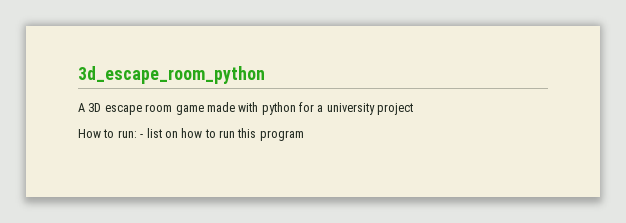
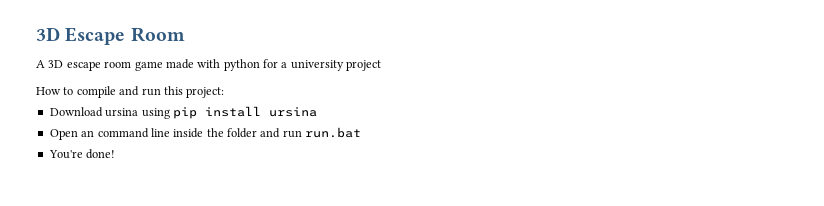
[78,66,265,84] 3d_escape_room_python -> [36,27,185,45] 3D Escape Room
[117,128,304,141] run: - list on how to run this program -> [76,86,225,98] [49,106,317,119] [49,127,362,140] [48,149,116,159] compile and run this project: // Download ursina using pip install ursina // Open an command line inside the folder and run run.bat // You're done!

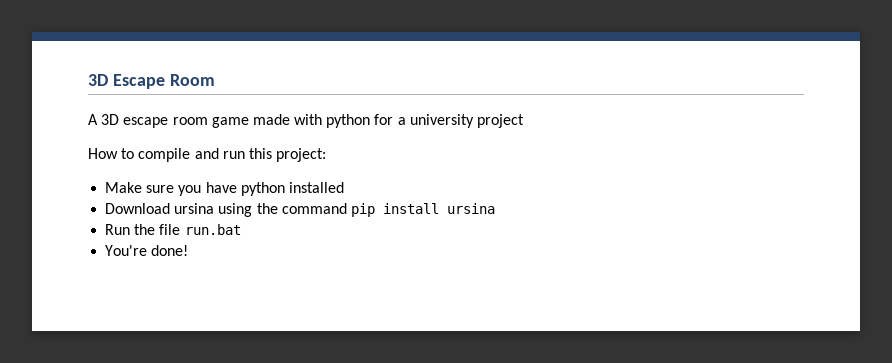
(225, 92) none -> [105,182,344,196] // Make sure you have python installed
(170, 113) none -> [256,203,347,214] the command
[49,128,302,140] Open an command line inside the folder and run -> [105,224,181,235] Run the file

